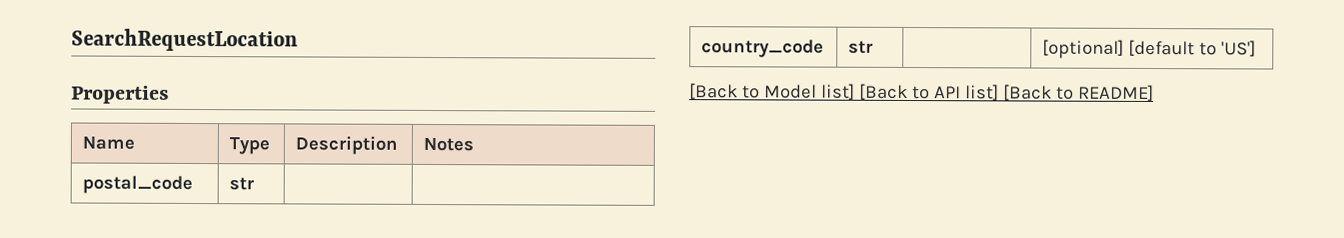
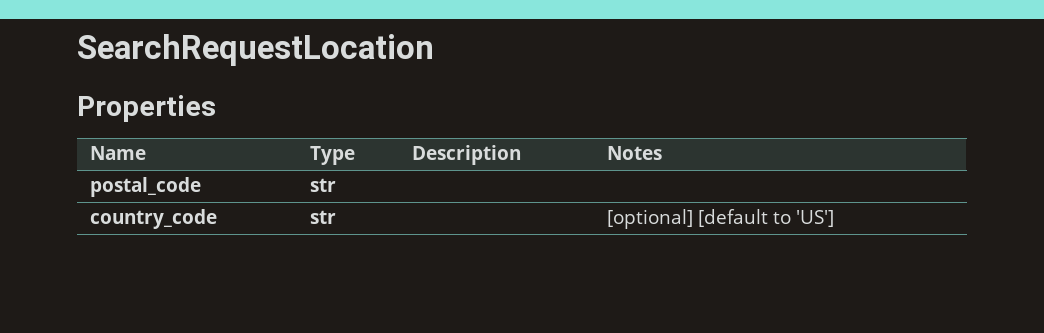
[689,83,1154,102] // [Back to Model list] [Back to API list] [Back to README] -> (835, 218) none

